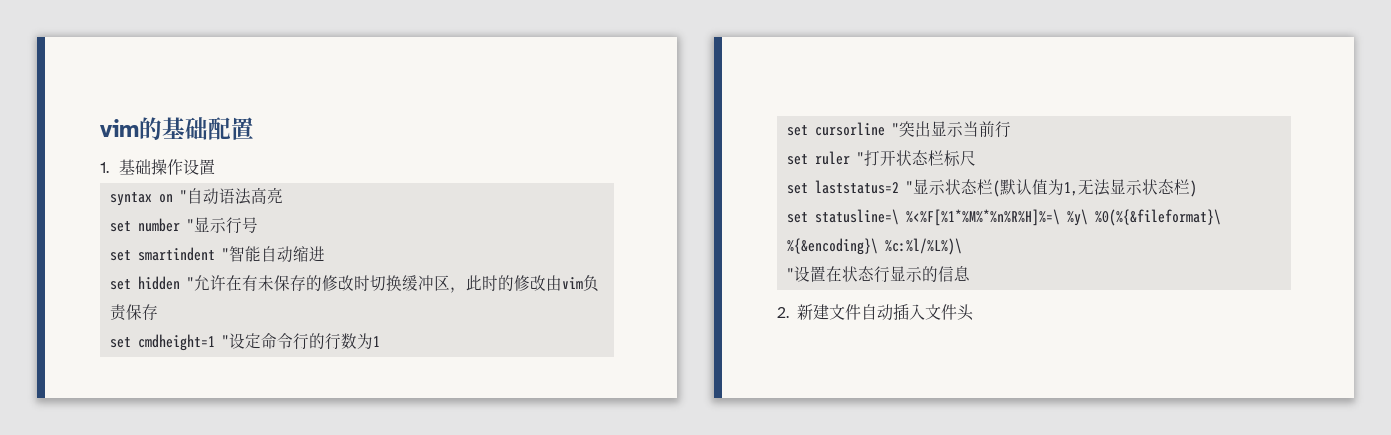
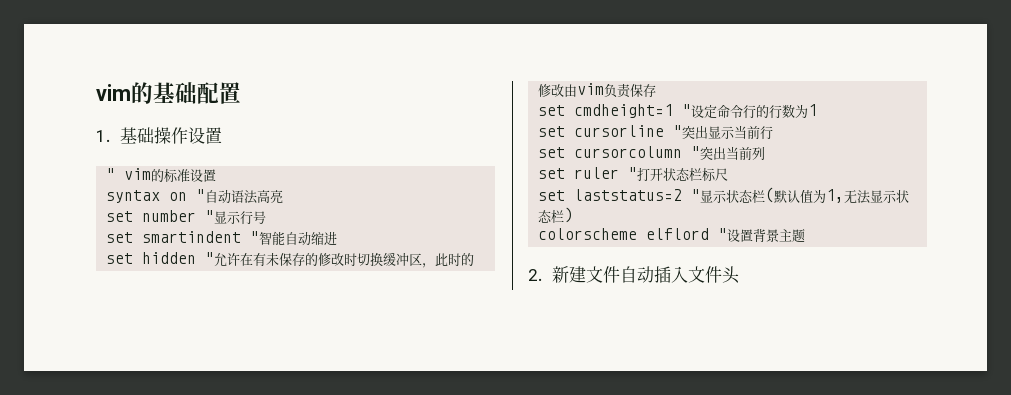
(215, 167) none -> [106,168,217,183] // " vim的标准设置
(1011, 129) none -> [538,146,766,160] // set cursorcolumn "突出当前列
[786,209,1221,226] [786,238,962,255] [786,266,970,283] set statusline=\ %<%F[%1*%M%*%n%R%H]%=\ %y\ %0(%{&fileformat}\ %{&encoding}\ %c:%l/%L%)\ // "设置在状态行显示的信息 -> [538,228,806,243] colorscheme elflord "设置背景主题

